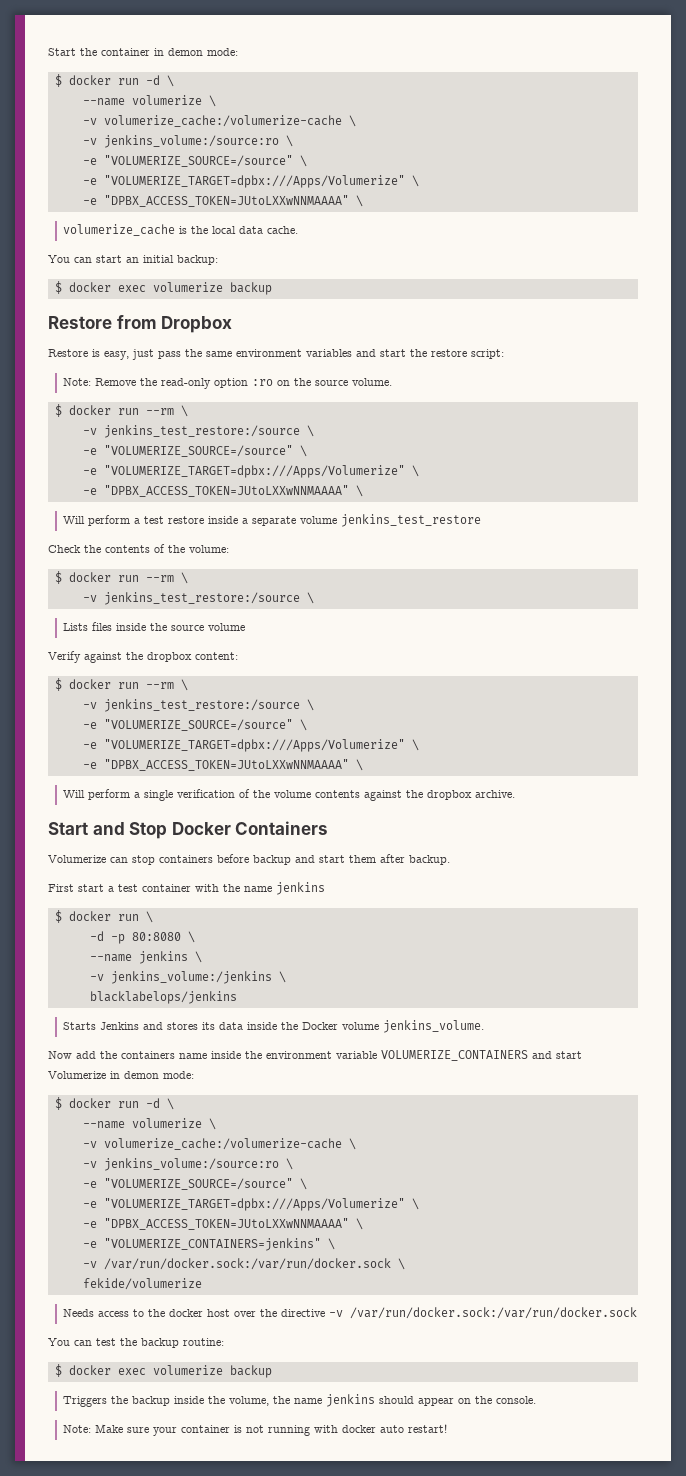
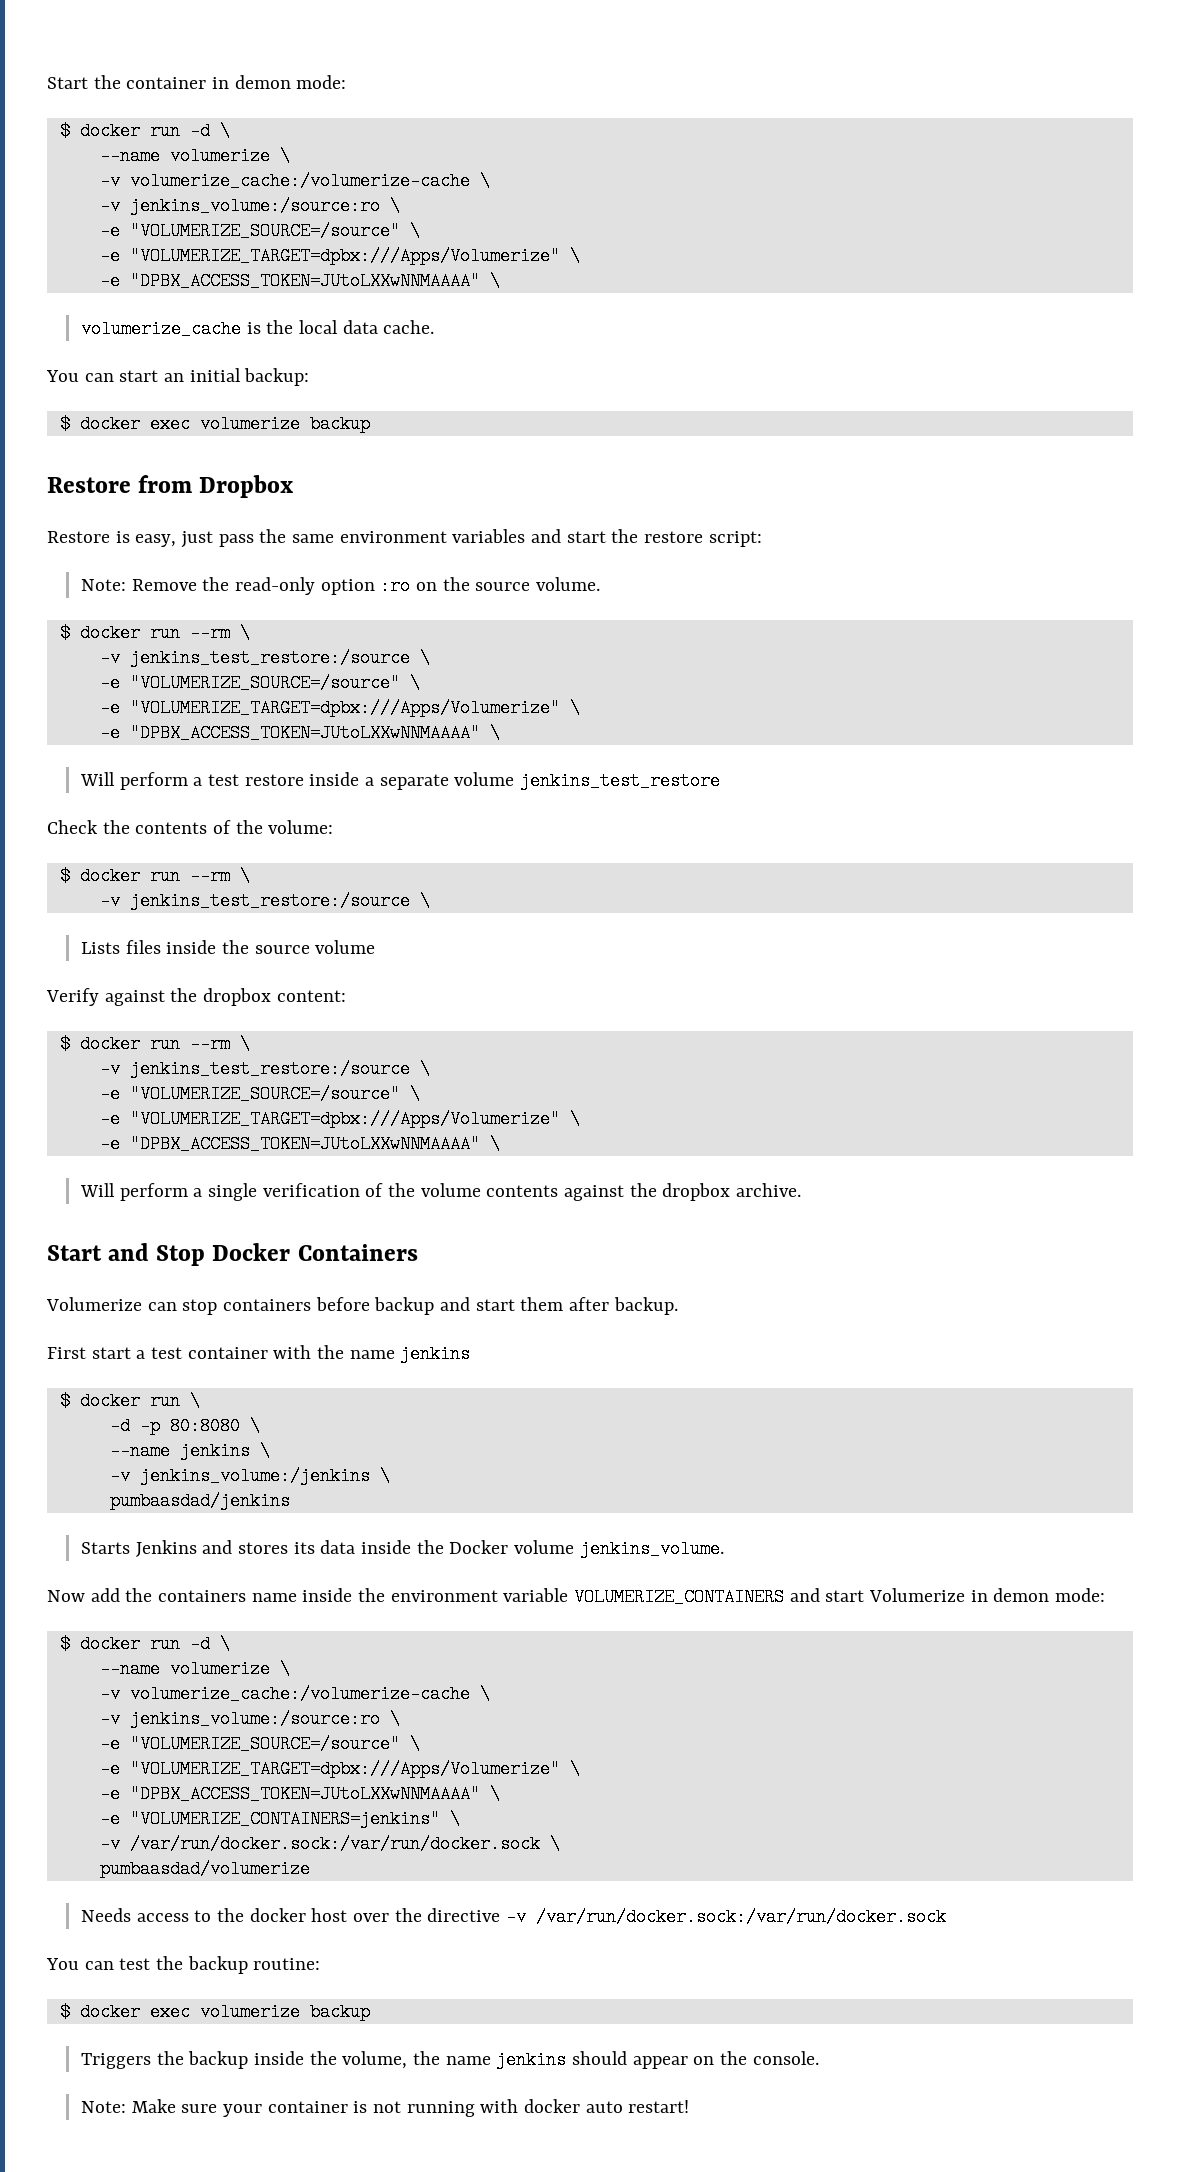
[89,991,237,1004] blacklabelops/jenkins -> [109,1492,290,1510] pumbaasdad/jenkins
[82,1278,202,1290] fekide/volumerize -> [99,1860,310,1878] pumbaasdad/volumerize

